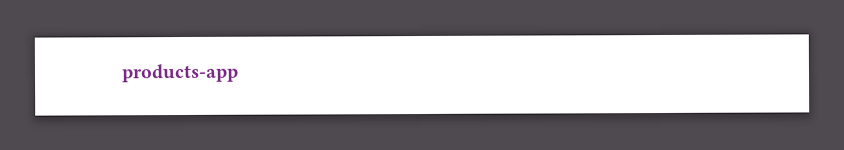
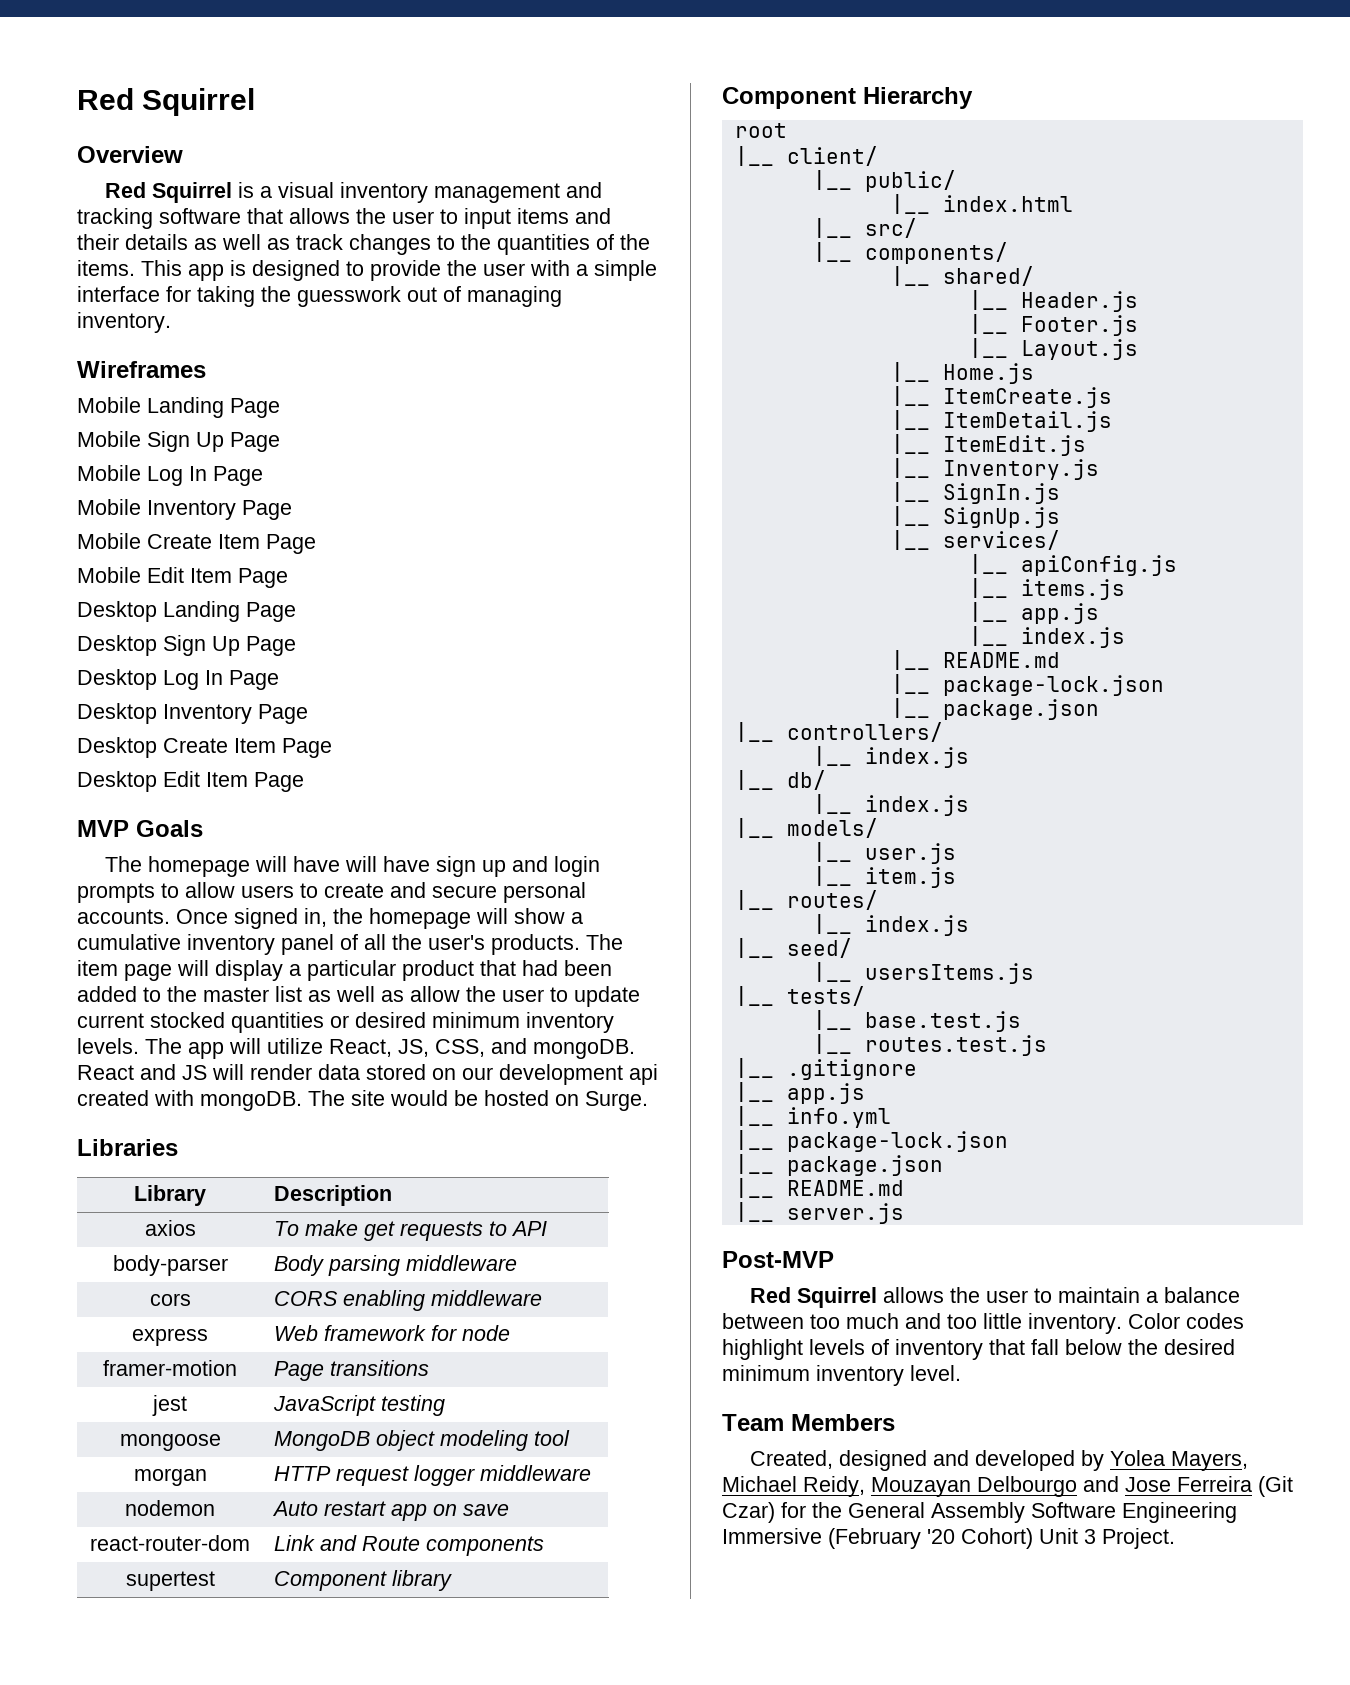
[121,63,239,83] products-app -> [77,88,256,116] [77,146,183,163] [105,182,603,203] [77,208,611,229] [77,234,650,255] [77,260,657,281] [77,286,562,307] [77,312,171,333] [77,361,206,378] [77,397,280,418] [77,431,280,452] [77,465,263,486] [77,499,292,520] [77,533,316,554] [77,567,288,588] [77,601,296,622] [77,635,296,656] [77,669,279,690] [77,703,308,724] [77,737,332,758] [77,771,304,792] [77,820,203,837] [105,856,601,877] [77,882,586,903] [77,908,583,929] [77,934,623,955] [77,960,612,981] [77,986,640,1007] [77,1012,614,1033] [77,1038,635,1059] [77,1064,658,1085] [77,1090,648,1111] [77,1139,178,1156] [134,1185,206,1206] [274,1185,393,1206] [144,1220,196,1236] [274,1220,548,1241] [112,1255,228,1276] [274,1255,518,1276] [149,1293,191,1306] [274,1290,543,1311] [132,1328,208,1346] [274,1325,511,1341] [103,1360,237,1376] [274,1360,430,1381] [152,1395,187,1416] [273,1395,446,1416] [119,1434,221,1451] [274,1430,571,1451] [133,1468,207,1486] [274,1465,592,1486] [125,1500,215,1516] [272,1501,510,1521] [90,1535,250,1551] [274,1535,545,1556] [125,1571,215,1591] [274,1570,453,1591] [722,87,973,109] [734,123,787,138] [734,146,878,166] [812,170,956,192] [890,194,1073,214] [812,218,917,238] [812,242,1008,264] [890,266,1034,286] [968,290,1138,312] [968,314,1138,336] [968,338,1138,360] [890,362,1034,384] [890,386,1112,408] [890,410,1112,432] [890,434,1086,456] [890,458,1099,480] [890,482,1060,504] [890,506,1060,528] [890,530,1060,550] [968,554,1177,576] [968,578,1125,600] [968,602,1099,624] [968,626,1125,648] [890,650,1060,670] [890,674,1164,696] [890,698,1099,720] [734,722,943,742] [812,746,969,768] [734,770,826,790] [812,794,969,816] [734,818,878,838] [812,842,956,864] [812,866,956,888] [734,890,878,910] [812,914,969,936] [734,938,852,958] [812,962,1034,984] [734,986,865,1006] [812,1010,1021,1032] [812,1034,1047,1056] [734,1058,917,1080] [734,1082,865,1104] [734,1106,891,1128] [734,1130,1008,1152] [734,1154,943,1176] [734,1178,904,1198] [734,1202,904,1224] [722,1251,834,1268] [750,1287,1241,1308] [722,1313,1244,1334] [722,1339,1235,1360] [722,1365,961,1386] [722,1414,895,1431] [750,1450,1249,1471] [722,1476,1293,1497] [722,1502,1237,1523] [722,1528,1175,1549] Red Squirrel // Overview // Red Squirrel is a visual inventory management and tracking software that allows the user to input items and their details as well as track changes to the quantities of the items. This app is designed to provide the user with a simple interface for taking the guesswork out of managing inventory. // Wireframes // Mobile Landing Page // Mobile Sign Up Page // Mobile Log In Page // Mobile Inventory Page // Mobile Create Item Page // Mobile Edit Item Page // Desktop Landing Page // Desktop Sign Up Page // Desktop Log In Page // Desktop Inventory Page // Desktop Create Item Page // Desktop Edit Item Page // MVP Goals // The homepage will have will have sign up and login prompts to allow users to create and secure personal accounts. Once signed in, the homepage will show a cumulative inventory panel of all the user's products. The item page will display a particular product that had been added to the master list as well as allow the user to update current stocked quantities or desired minimum inventory levels. The app will utilize React, JS, CSS, and mongoDB. React and JS will render data stored on our development api created with mongoDB. The site would be hosted on Surge. // Libraries // Library | Description // axios | To make get requests to API // body-parser | Body parsing middleware // cors | CORS enabling middleware // express | Web framework for node // framer-motion | Page transitions // jest | JavaScript testing // mongoose | MongoDB object modeling tool // morgan | HTTP request logger middleware // nodemon | Auto restart app on save // react-router-dom | Link and Route components // supertest | Component library // Component Hierarchy // root // |__ client/ // |__ public/ // |__ index.html // |__ src/ // |__ components/ // |__ shared/ // |__ Header.js // |__ Footer.js // |__ Layout.js // |__ Home.js // |__ ItemCreate.js // |__ ItemDetail.js // |__ ItemEdit.js // |__ Inventory.js // |__ SignIn.js // |__ SignUp.js // |__ services/ // |__ apiConfig.js // |__ items.js // |__ app.js // |__ index.js // |__ README.md // |__ package-lock.json // |__ package.json // |__ controllers/ // |__ index.js // |__ db/ // |__ index.js // |__ models/ // |__ user.js // |__ item.js // |__ routes/ // |__ index.js // |__ seed/ // |__ usersItems.js // |__ tests/ // |__ base.test.js // |__ routes.test.js // |__ .gitignore // |__ app.js // |__ info.yml // |__ package-lock.json // |__ package.json // |__ README.md // |__ server.js // Post-MVP // Red Squirrel allows the user to maintain a balance between too much and too little inventory. Color codes highlight levels of inventory that fall below the desired minimum inventory level. // Team Members // Created, designed and developed by Yolea Mayers, Michael Reidy, Mouzayan Delbourgo and Jose Ferreira (Git Czar) for the General Assembly Software Engineering Immersive (February '20 Cohort) Unit 3 Project.

